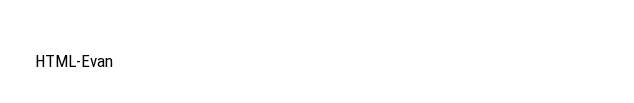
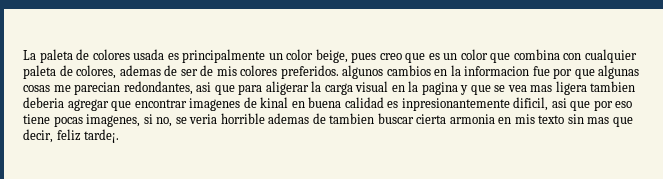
[35,55,113,67] HTML-Evan -> [23,49,637,63] [23,65,640,79] [23,81,636,95] [23,97,633,111] [23,113,633,127] [23,129,120,143] La paleta de colores usada es principalmente un color beige, pues creo que es un color que combina con cualquier paleta de colores, ademas de ser de mis colores preferidos. algunos cambios en la informacion fue por que algunas cosas me parecian redondantes, asi que para aligerar la carga visual en la pagina y que se vea mas ligera tambien deberia agregar que encontrar imagenes de kinal en buena calidad es inpresionantemente dificil, asi que por eso tiene pocas imagenes, si no, se veria horrible ademas de tambien buscar cierta armonia en mis texto sin mas que decir, feliz tarde¡.

